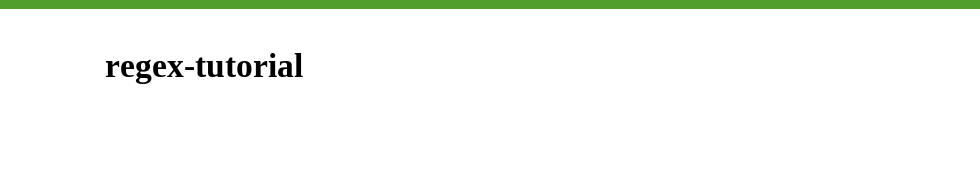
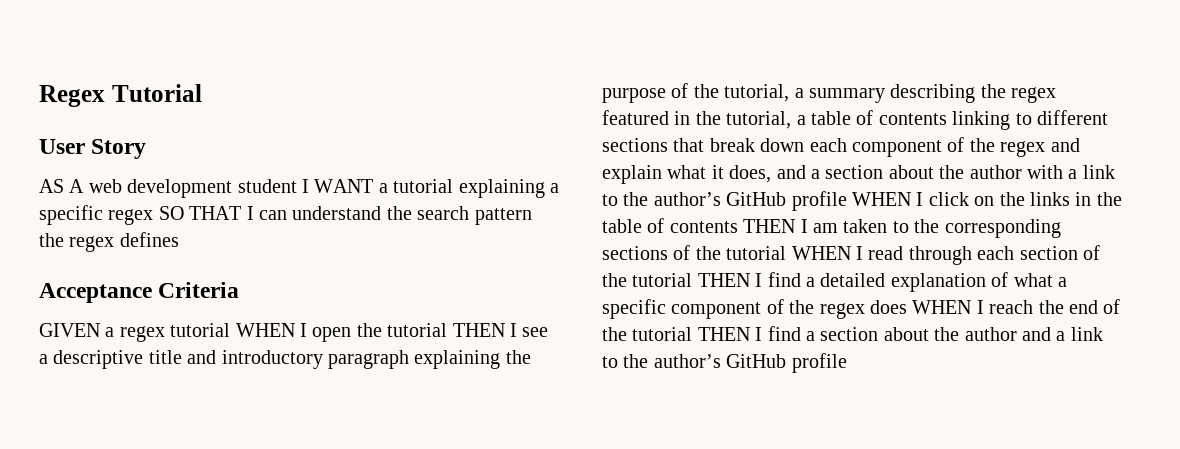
[105,53,303,84] regex-tutorial -> [39,84,202,107] [39,139,147,159] [39,179,559,198] [39,205,532,225] [39,232,179,252] [39,282,240,303] [39,323,549,342] [39,350,531,369] [602,83,1057,103] [602,110,1108,130] [602,137,1080,157] [602,165,1115,184] [602,191,1122,211] [602,218,1061,238] [602,245,1100,265] [602,272,1067,292] [602,299,1121,319] [602,326,1103,341] [602,353,847,373] Regex Tutorial // User Story // AS A web development student I WANT a tutorial explaining a specific regex SO THAT I can understand the search pattern the regex defines // Acceptance Criteria // GIVEN a regex tutorial WHEN I open the tutorial THEN I see a descriptive title and introductory paragraph explaining the purpose of the tutorial, a summary describing the regex featured in the tutorial, a table of contents linking to different sections that break down each component of the regex and explain what it does, and a section about the author with a link to the author’s GitHub profile WHEN I click on the links in the table of contents THEN I am taken to the corresponding sections of the tutorial WHEN I read through each section of the tutorial THEN I find a detailed explanation of what a specific component of the regex does WHEN I reach the end of the tutorial THEN I find a section about the author and a link to the author’s GitHub profile

